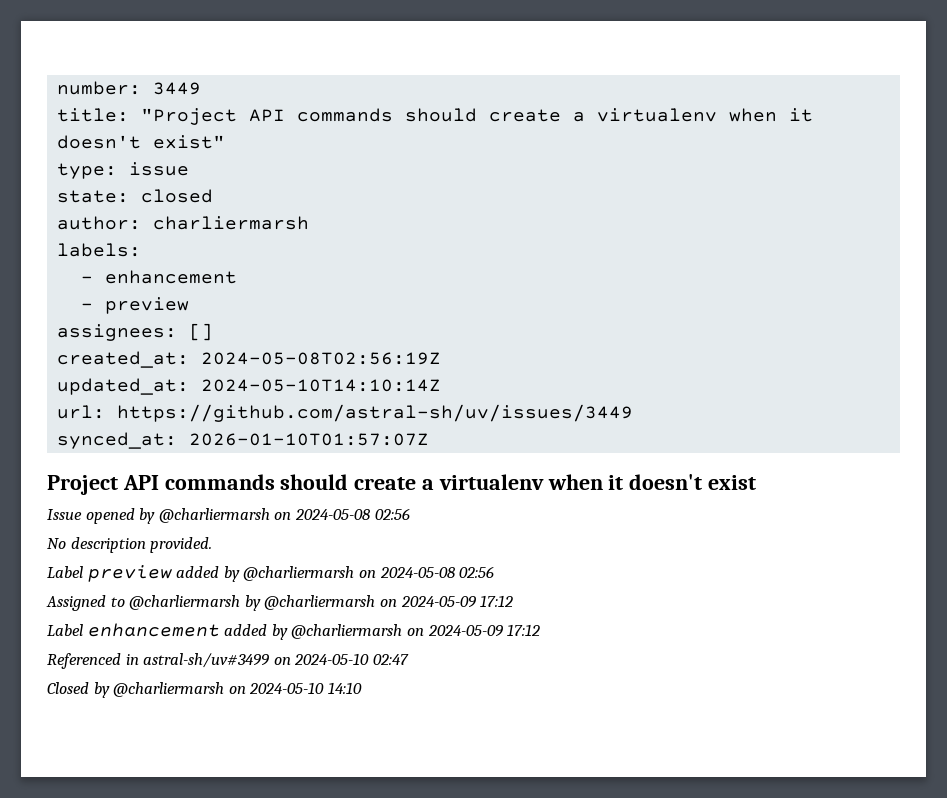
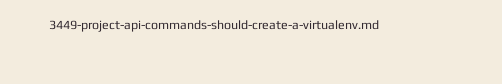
[57,81,202,95] [57,108,814,125] [57,135,226,149] [57,162,190,179] [57,189,214,203] [57,216,310,230] [57,243,142,257] [81,270,238,284] [81,297,190,314] [57,323,214,341] [57,351,442,368] [57,378,442,395] [57,404,634,422] [57,432,430,449] [47,474,757,495] [47,508,410,524] [47,537,213,553] [47,565,495,582] [46,595,514,611] [47,623,541,640] [47,653,409,669] [47,682,362,698] number: 3449 // title: "Project API commands should create a virtualenv when it doesn't exist" // type: issue // state: closed // author: charliermarsh // labels: // - enhancement // - preview // assignees: [] // created_at: 2024-05-08T02:56:19Z // updated_at: 2024-05-10T14:10:14Z // url: https://github.com/astral-sh/uv/issues/3449 // synced_at: 2026-01-10T01:57:07Z // Project API commands should create a virtualenv when it doesn't exist // Issue opened by @charliermarsh on 2024-05-08 02:56 // No description provided. // Label preview added by @charliermarsh on 2024-05-08 02:56 // Assigned to @charliermarsh by @charliermarsh on 2024-05-09 17:12 // Label enhancement added by @charliermarsh on 2024-05-09 17:12 // Referenced in astral-sh/uv#3499 on 2024-05-10 02:47 // Closed by @charliermarsh on 2024-05-10 14:10 -> [49,20,379,32] 3449-project-api-commands-should-create-a-virtualenv.md

